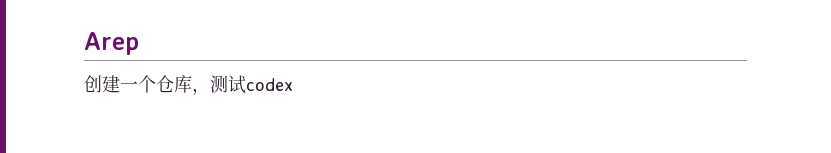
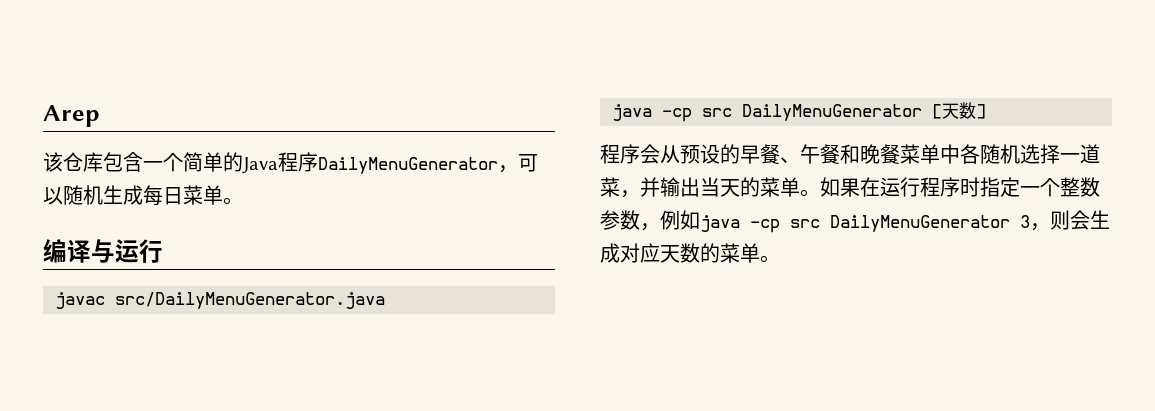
[84,75,293,95] 创建一个仓库，测试codex -> [43,152,538,174] [43,185,243,206] [43,239,163,263] [55,292,385,309] [612,102,986,122] [600,144,1100,164] [600,177,1100,198] [600,210,1110,233] [600,243,780,263] 该仓库包含一个简单的Java程序DailyMenuGenerator，可以随机生成每日菜单。 // 编译与运行 // javac src/DailyMenuGenerator.java // java -cp src DailyMenuGenerator [天数] // 程序会从预设的早餐、午餐和晚餐菜单中各随机选择一道菜，并输出当天的菜单。如果在运行程序时指定一个整数参数，例如java -cp src DailyMenuGenerator 3，则会生成对应天数的菜单。

